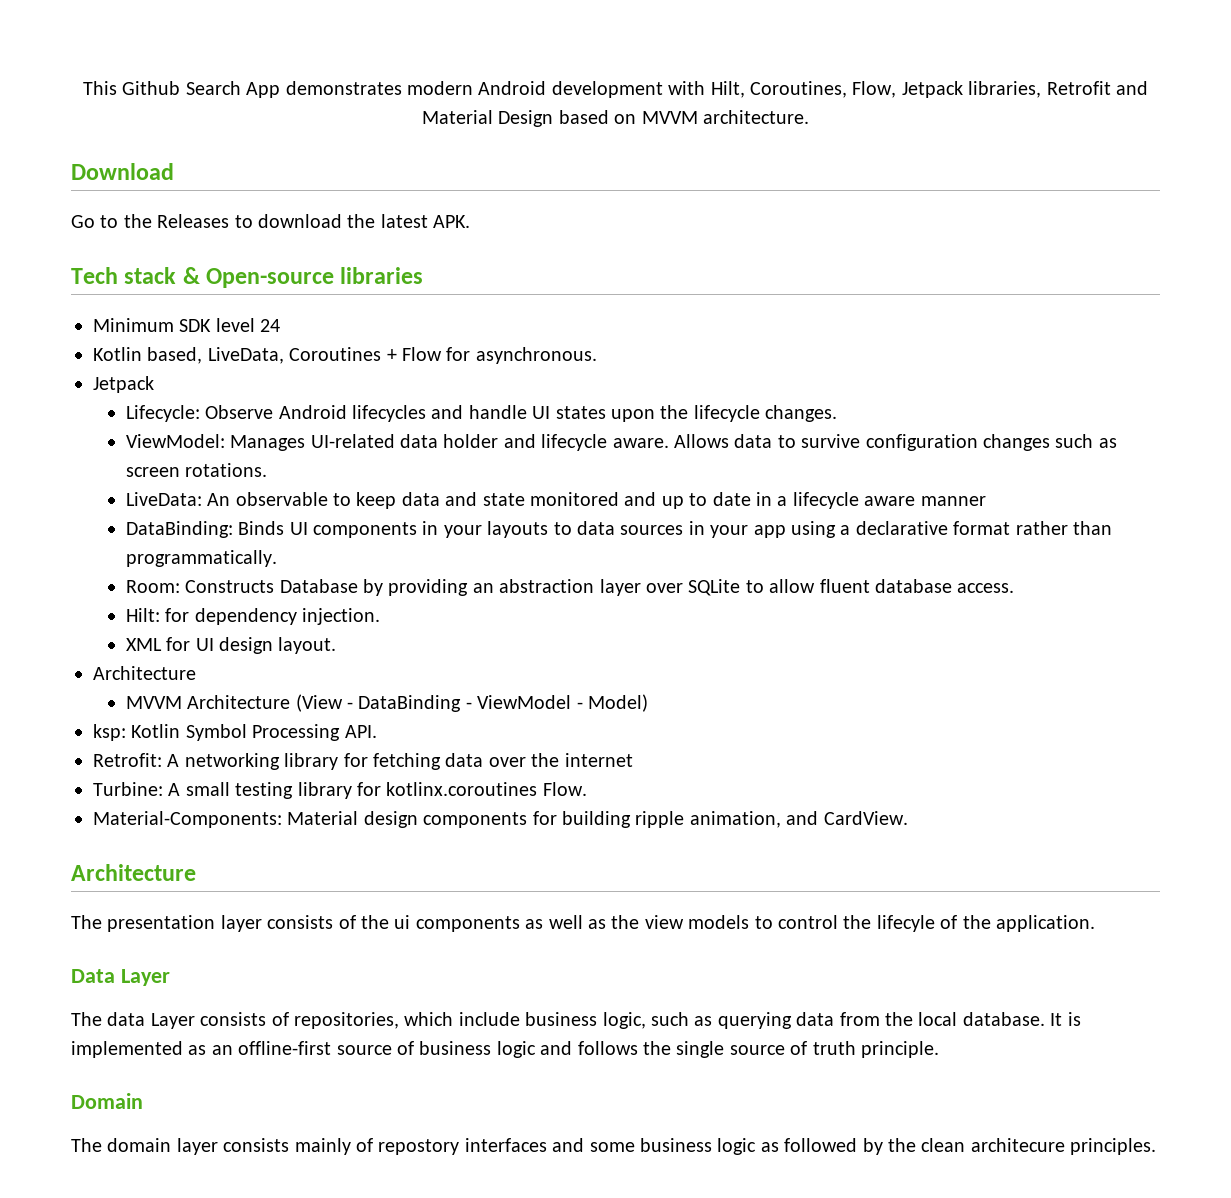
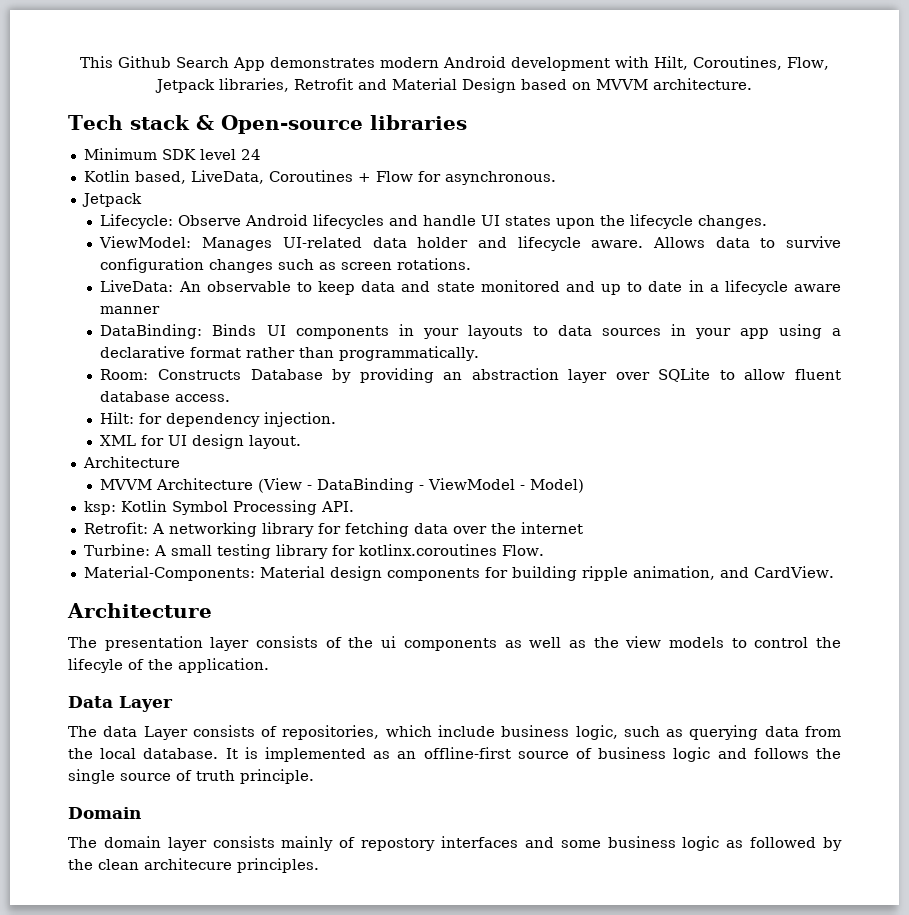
[71,163,174,180] [71,214,471,228] // Download // Go to the Releases to download the latest APK. -> (752, 84) none

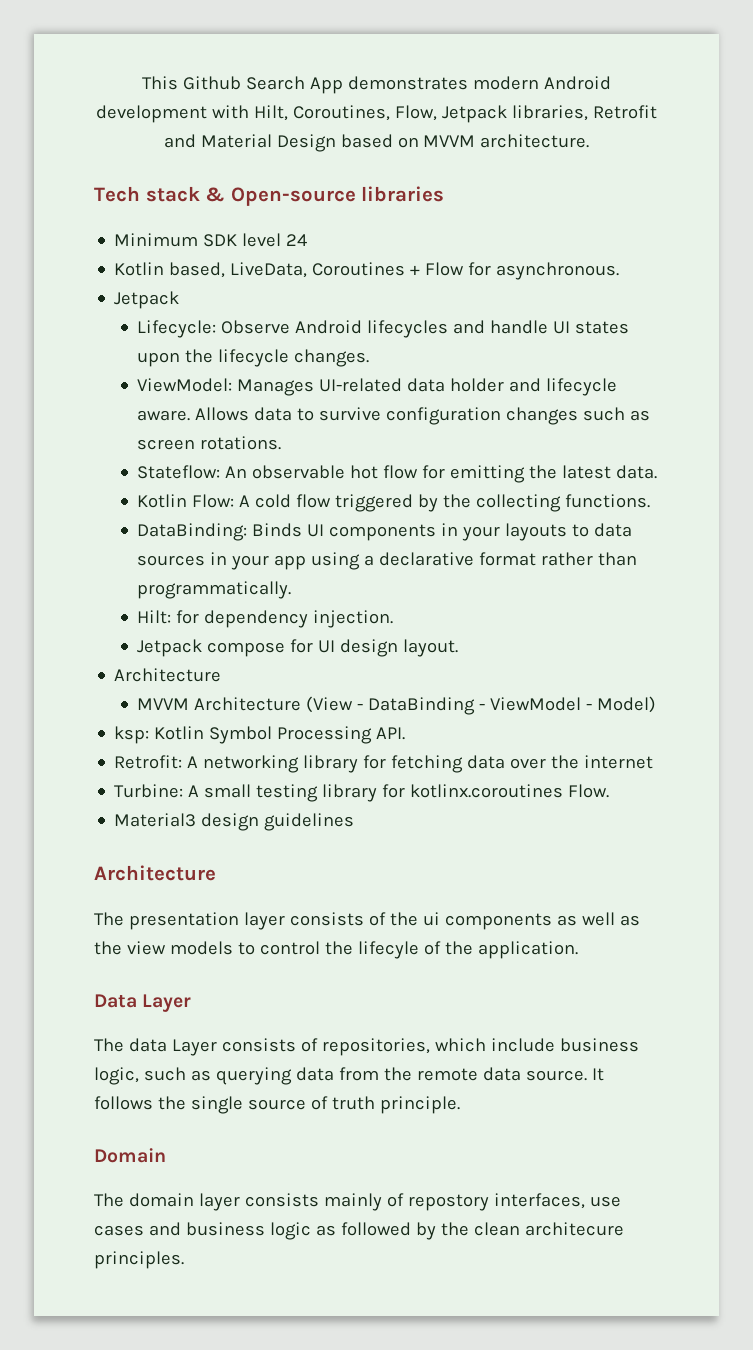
[100,280,174,292] LiveData: -> [137,465,221,479] Stateflow:
[296,280,842,295] [100,306,161,314] to keep data and state monitored and up to date in a lifecycle aware manner -> [350,465,658,483] [137,494,651,512] hot flow for emitting the latest data. // Kotlin Flow: A cold flow triggered by the collecting functions.
[100,368,842,383] [100,391,231,402] // Room: Constructs Database by providing an abstraction layer over SQLite to allow fluent database access. -> (292, 590) none
[100,435,137,446] XML -> [137,639,286,657] Jetpack compose
[83,566,834,581] Material-Components: Material design components for building ripple animation, and CardView. -> [114,813,355,831] Material3 design guidelines
[100,747,747,762] local database. It is implemented as an offline-first source of business logic and -> [416,1067,604,1081] remote data source. It
[440,836,601,848] interfaces and some -> [493,1193,621,1209] [94,1222,181,1236] interfaces, use cases and

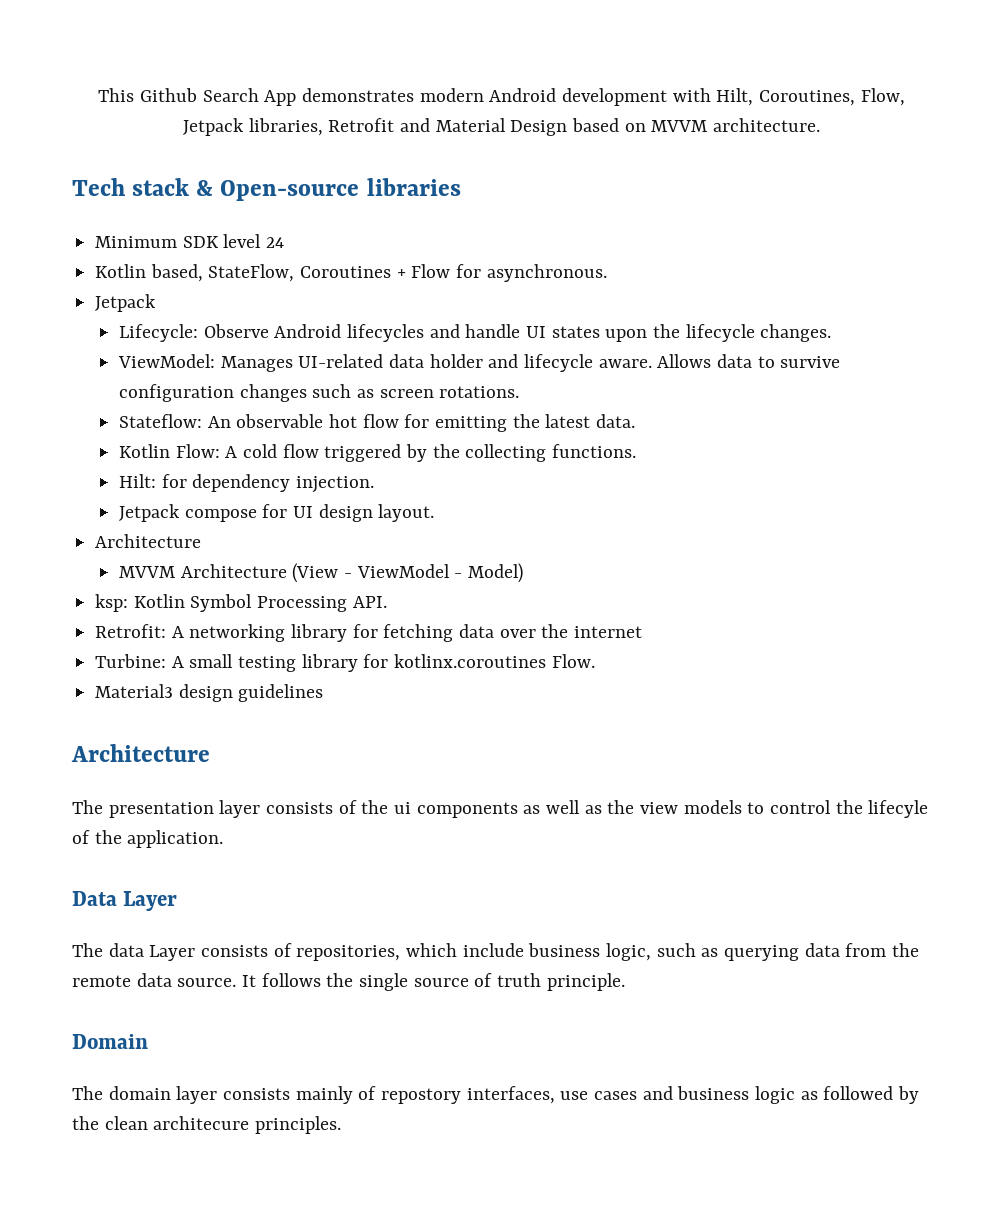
[230,262,308,278] LiveData, -> [208,264,295,282] StateFlow,
[137,523,633,541] [137,552,638,570] [137,581,292,599] // DataBinding: Binds UI components in your layouts to data sources in your app using a declarative format rather than programmatically. -> (637, 451) none
[368,697,486,715] DataBinding - -> (353, 575) none

